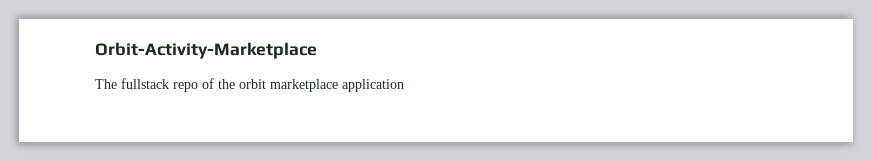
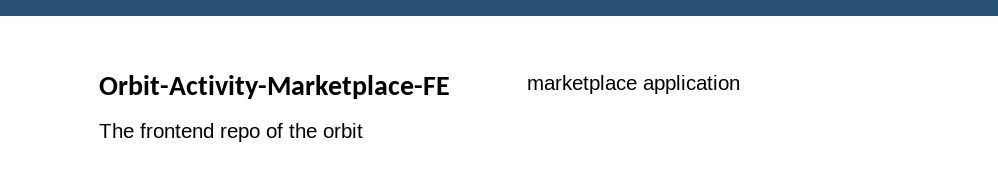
[95,42,317,59] Orbit-Activity-Marketplace -> [99,75,450,99] Orbit-Activity-Marketplace-FE
[121,78,169,89] fullstack -> [140,123,214,138] frontend

